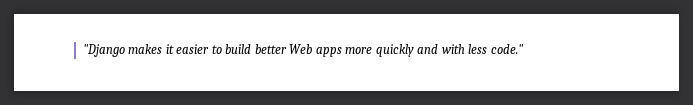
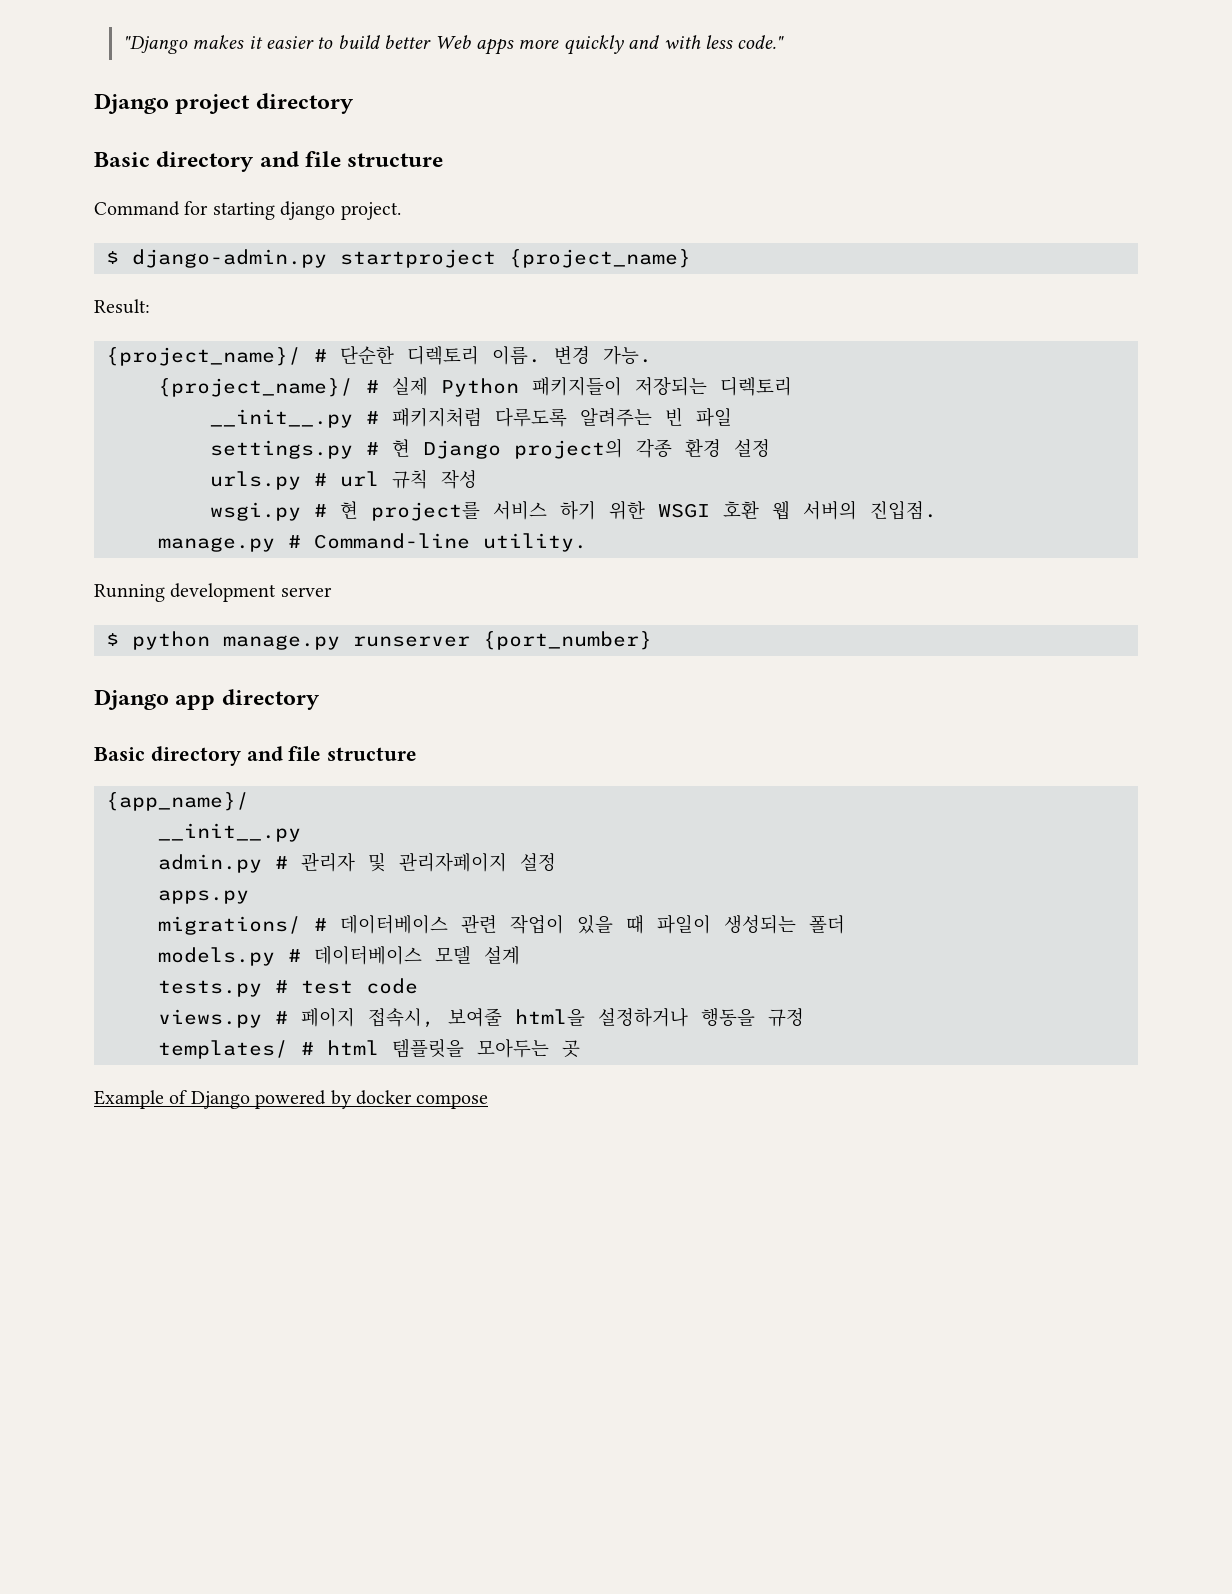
(523, 49) none -> [94,93,354,114] [94,151,444,172] [94,201,401,220] [106,249,691,268] [94,299,150,314] [106,345,652,366] [158,376,792,397] [210,407,732,428] [210,438,770,459] [210,469,477,490] [210,500,937,521] [158,533,587,552] [94,583,332,602] [106,631,652,650] [94,689,320,710] [94,746,418,766] [106,792,249,811] [158,823,301,842] [158,852,556,873] [158,890,249,904] [158,914,845,935] [158,945,520,966] [158,978,418,997] [158,1007,804,1028] [158,1039,580,1059] [94,1090,489,1109] // Django project directory // Basic directory and file structure // Command for starting django project. // $ django-admin.py startproject {project_name} // Result: // {project_name}/ # 단순한 디렉토리 이름. 변경 가능. // {project_name}/ # 실제 Python 패키지들이 저장되는 디렉토리 // __init__.py # 패키지처럼 다루도록 알려주는 빈 파일 // settings.py # 현 Django project의 각종 환경 설정 // urls.py # url 규칙 작성 // wsgi.py # 현 project를 서비스 하기 위한 WSGI 호환 웹 서버의 진입점. // manage.py # Command-line utility. // Running development server // $ python manage.py runserver {port_number} // Django app directory // Basic directory and file structure // {app_name}/ // __init__.py // admin.py # 관리자 및 관리자페이지 설정 // apps.py // migrations/ # 데이터베이스 관련 작업이 있을 때 파일이 생성되는 폴더 // models.py # 데이터베이스 모델 설계 // tests.py # test code // views.py # 페이지 접속시, 보여줄 html을 설정하거나 행동을 규정 // templates/ # html 템플릿을 모아두는 곳 // Example of Django powered by docker compose

